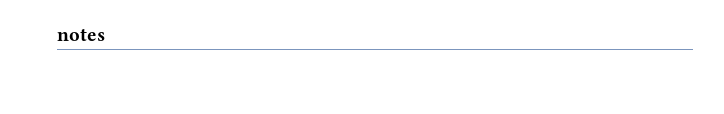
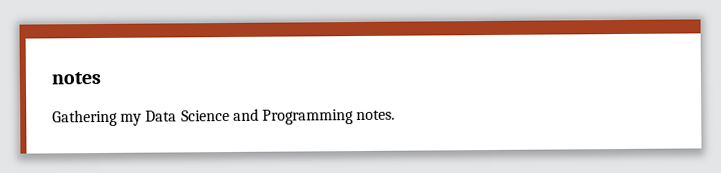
(105, 34) none -> [52,108,396,127] // Gathering my Data Science and Programming notes.

